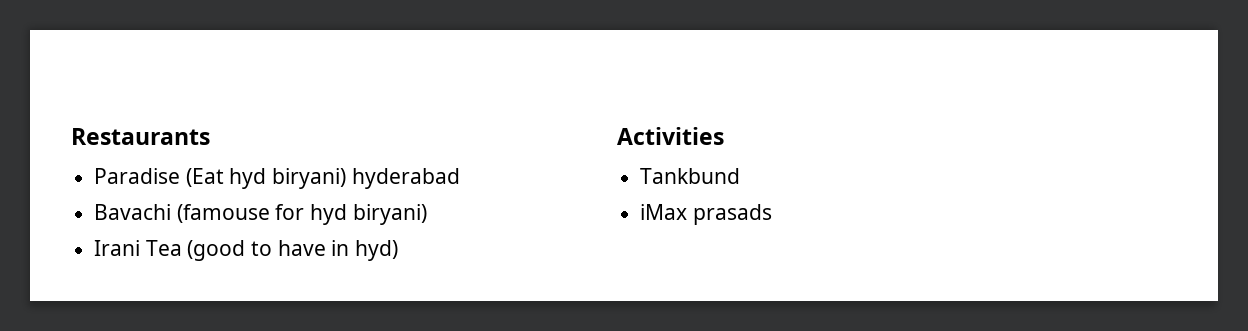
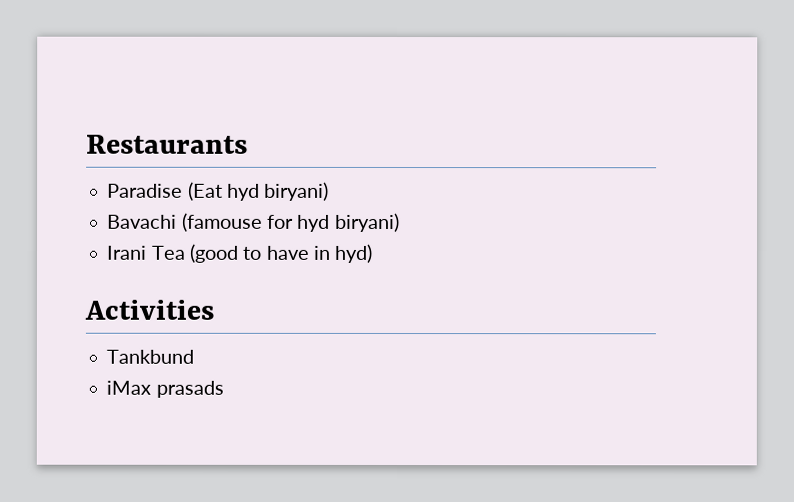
[351,168,460,189] hyderabad -> (330, 191) none

